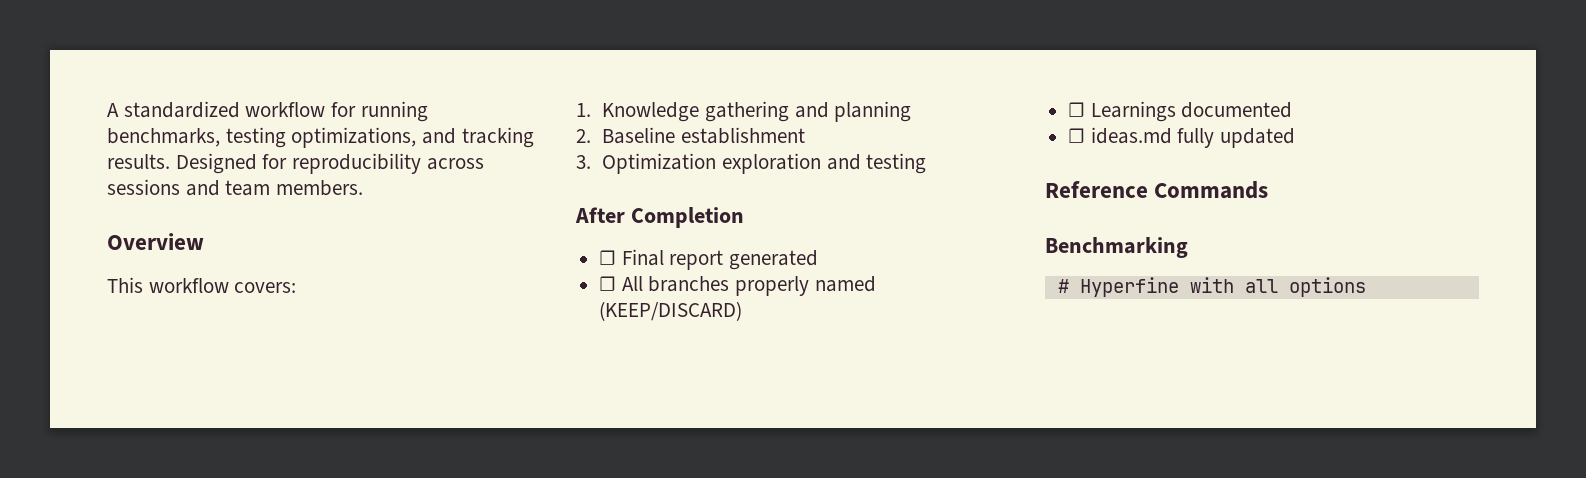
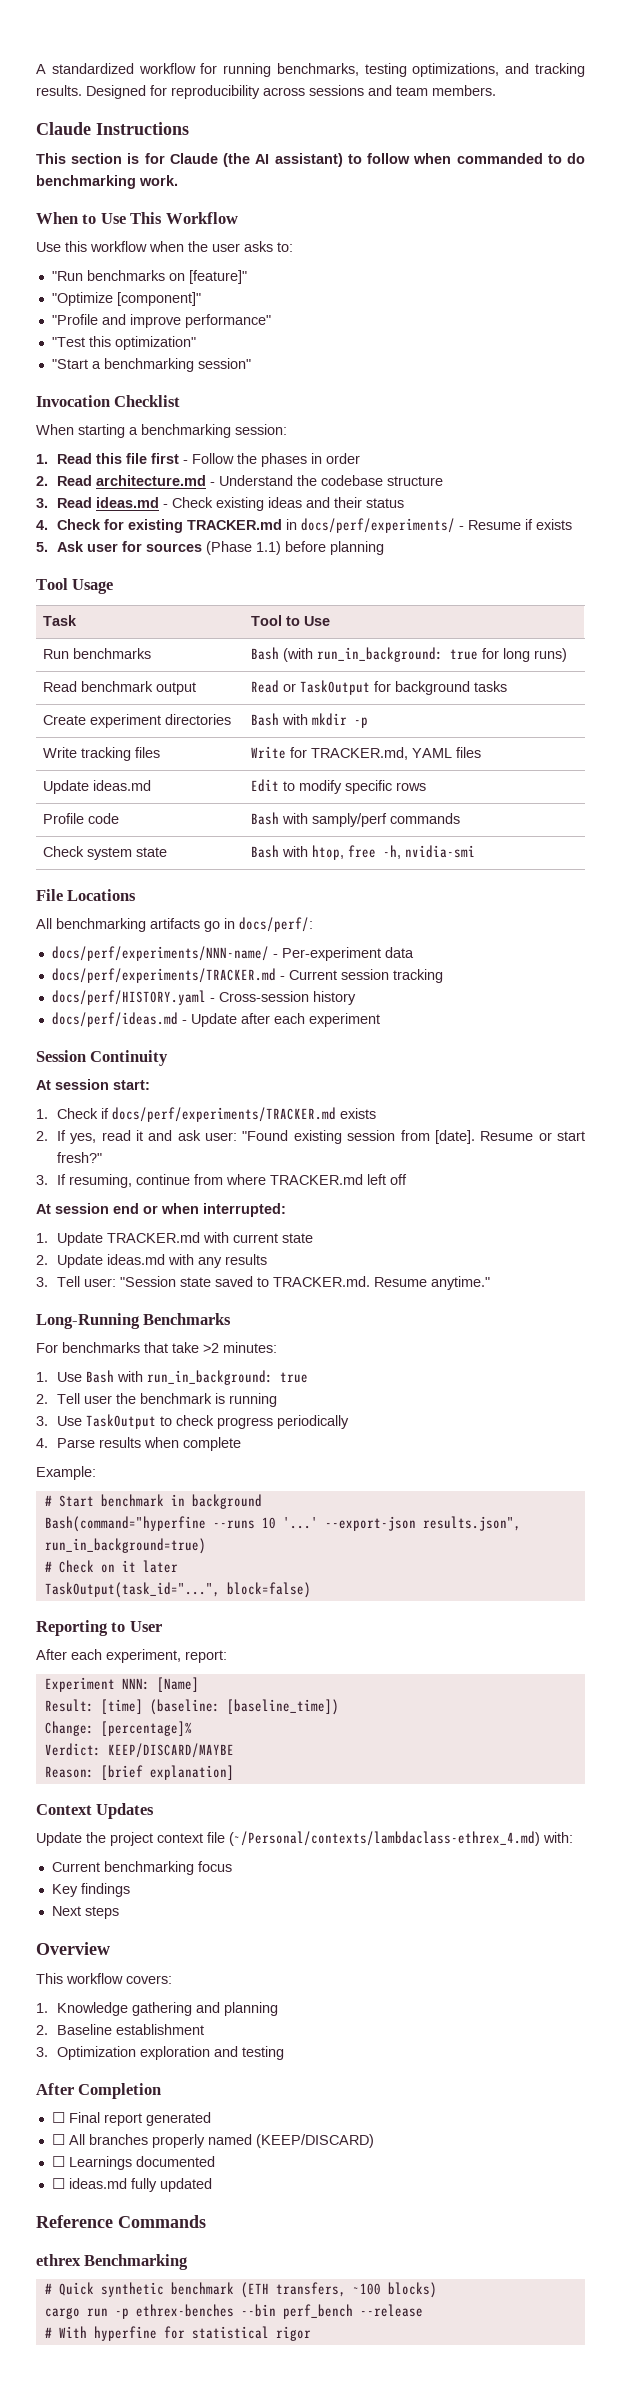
(364, 188) none -> [36,122,189,135] [36,153,585,167] [36,175,178,189] [36,212,238,224] [36,241,293,252] [51,270,247,284] [51,292,201,306] [51,314,271,328] [51,336,196,350] [51,358,251,372] [36,395,181,407] [36,424,287,438] [36,453,360,467] [36,475,443,486] [36,497,404,511] [36,518,572,533] [36,541,384,555] [36,578,114,594] [42,615,77,626] [250,615,330,626] [42,648,151,659] [250,647,567,662] [42,681,196,695] [250,680,507,695] [42,714,231,728] [250,713,368,728] [42,747,160,761] [250,746,481,760] [42,780,151,794] [250,779,426,794] [42,813,119,824] [250,812,460,827] [42,846,167,860] [250,845,475,860] [36,889,137,901] [36,917,313,932] [51,946,414,961] [51,968,443,983] [51,990,356,1005] [51,1012,380,1027] [36,1050,169,1066] [36,1079,150,1090] [36,1107,376,1122] [36,1130,585,1144] [56,1152,102,1163] [36,1174,407,1188] [36,1203,286,1217] [36,1232,313,1246] [36,1254,267,1268] [36,1276,490,1290] [36,1313,232,1329] [36,1342,277,1353] [36,1370,308,1385] [36,1393,277,1407] [36,1414,349,1429] [36,1437,241,1451] [36,1466,96,1480] [44,1494,262,1509] [44,1516,521,1532] [44,1538,206,1554] [44,1560,178,1573] [44,1582,311,1598] [36,1620,162,1636] [36,1649,227,1663] [44,1677,199,1692] [44,1699,339,1715] [44,1721,192,1736] [44,1743,234,1758] [44,1765,234,1780] [36,1803,155,1819] [36,1831,573,1846] [51,1861,232,1875] [51,1883,130,1897] [51,1906,119,1919] // Claude Instructions // This section is for Claude (the AI assistant) to follow when commanded to do benchmarking work. // When to Use This Workflow // Use this workflow when the user asks to: // "Run benchmarks on [feature]" // "Optimize [component]" // "Profile and improve performance" // "Test this optimization" // "Start a benchmarking session" // Invocation Checklist // When starting a benchmarking session: // 1. Read this file first - Follow the phases in order // 2. Read architecture.md - Understand the codebase structure // 3. Read ideas.md - Check existing ideas and their status // 4. Check for existing TRACKER.md in docs/perf/experiments/ - Resume if exists // 5. Ask user for sources (Phase 1.1) before planning // Tool Usage // Task | Tool to Use // Run benchmarks | Bash (with run_in_background: true for long runs) // Read benchmark output | Read or TaskOutput for background tasks // Create experiment directories | Bash with mkdir -p // Write tracking files | Write for TRACKER.md, YAML files // Update ideas.md | Edit to modify specific rows // Profile code | Bash with samply/perf commands // Check system state | Bash with htop, free -h, nvidia-smi // File Locations // All benchmarking artifacts go in docs/perf/: // docs/perf/experiments/NNN-name/ - Per-experiment data // docs/perf/experiments/TRACKER.md - Current session tracking // docs/perf/HISTORY.yaml - Cross-session history // docs/perf/ideas.md - Update after each experiment // Session Continuity // At session start: // 1. Check if docs/perf/experiments/TRACKER.md exists // 2. If yes, read it and ask user: "Found existing session from [date]. Resume or start fresh?" // 3. If resuming, continue from where TRACKER.md left off // At session end or when interrupted: // 1. Update TRACKER.md with current state // 2. Update ideas.md with any results // 3. Tell user: "Session state saved to TRACKER.md. Resume anytime." // Long-Running Benchmarks // For benchmarks that take >2 minutes: // 1. Use Bash with run_in_background: true // 2. Tell user the benchmark is running // 3. Use TaskOutput to check progress periodically // 4. Parse results when complete // Example: // # Start benchmark in background // Bash(command="hyperfine --runs 10 '...' --export-json results.json", run_in_background=true) // # Check on it later // TaskOutput(task_id="...", block=false) // Reporting to User // After each experiment, report: // Experiment NNN: [Name] // Result: [time] (baseline: [baseline_time]) // Change: [percentage]% // Verdict: KEEP/DISCARD/MAYBE // Reason: [brief explanation] // Context Updates // Update the project context file (~/Personal/contexts/lambdaclass-ethrex_4.md) with: // Current benchmarking focus // Key findings // Next steps
(1269, 190) none -> [36,2254,81,2266] ethrex
[1079,277,1366,297] Hyperfine with all options -> [58,2282,437,2298] [44,2304,423,2319] [44,2326,311,2341] Quick synthetic benchmark (ETH transfers, ~100 blocks) // cargo run -p ethrex-benches --bin perf_bench --release // # With hyperfine for statistical rigor

